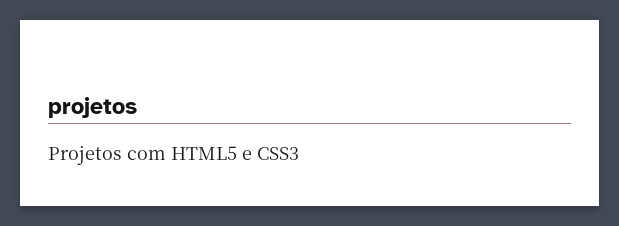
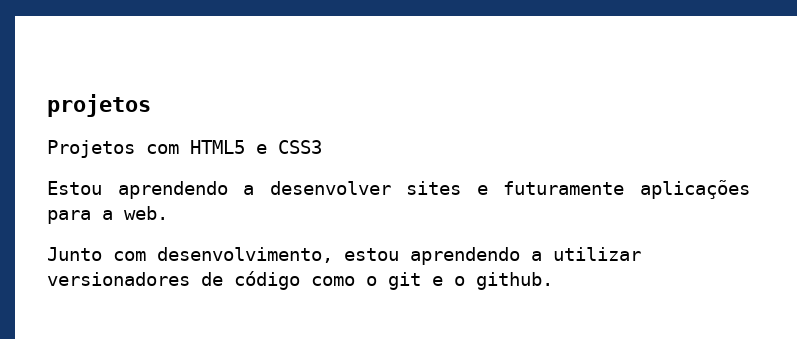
(299, 153) none -> [47,180,750,199] [47,206,168,224] [47,247,641,265] [47,271,553,290] // Estou aprendendo a desenvolver sites e futuramente aplicações para a web. // Junto com desenvolvimento, estou aprendendo a utilizar versionadores de código como o git e o github.

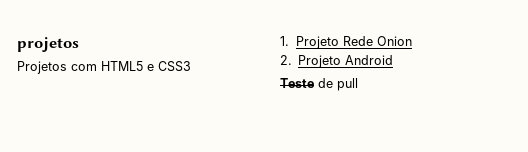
[47,180,750,199] [47,206,168,224] [47,247,641,265] [47,271,553,290] Estou aprendendo a desenvolver sites e futuramente aplicações para a web. // Junto com desenvolvimento, estou aprendendo a utilizar versionadores de código como o git e o github. -> [280,36,413,49] [280,55,394,68] [280,78,358,91] 1. Projeto Rede Onion // 2. Projeto Android // Teste de pull

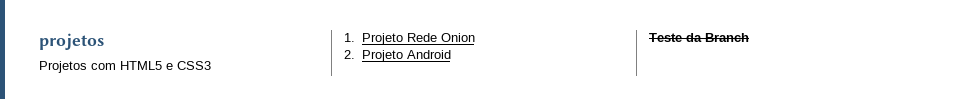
[318,78,358,91] de pull -> [686,33,749,42] da Branch

